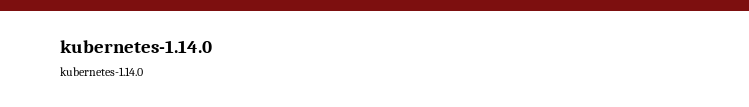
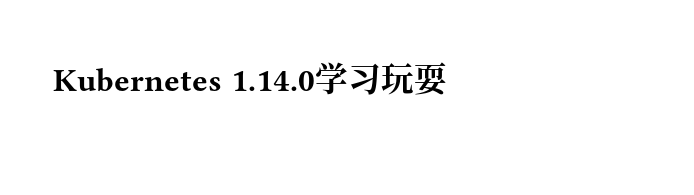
[60,40,212,53] [60,67,143,76] kubernetes-1.14.0 // kubernetes-1.14.0 -> [53,62,448,96] Kubernetes 1.14.0学习玩耍

